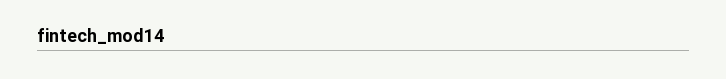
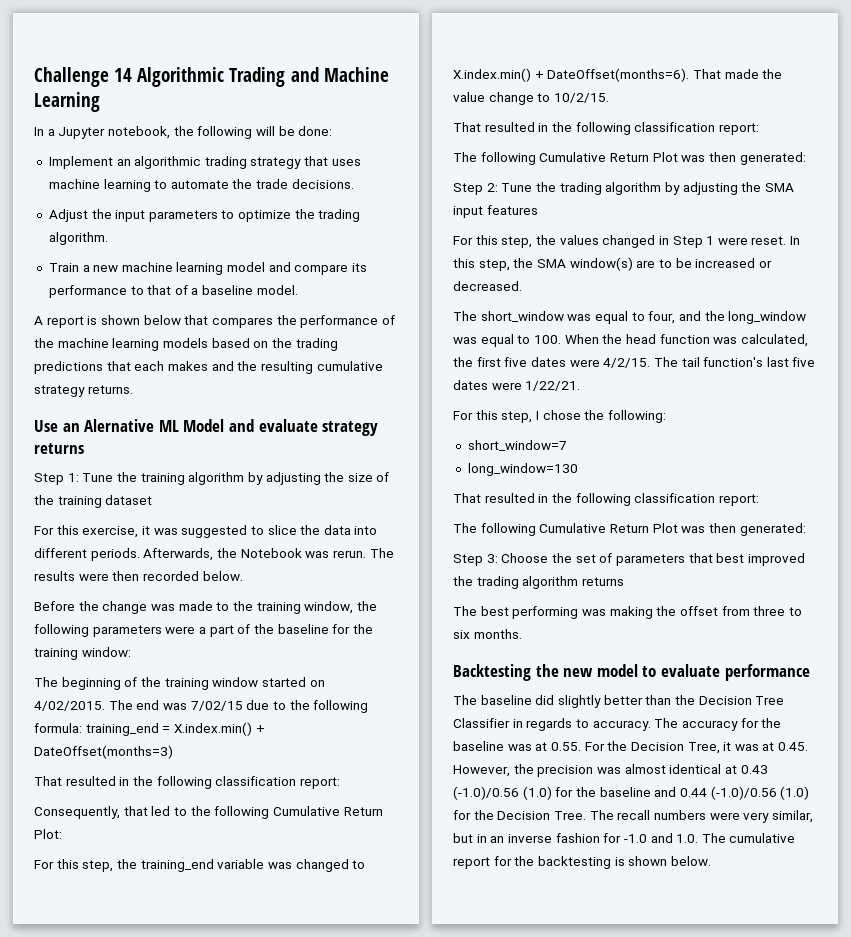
[37,28,164,44] fintech_mod14 -> [34,67,389,87] [34,92,100,112] [34,126,333,139] [48,156,361,169] [48,179,354,192] [48,209,361,222] [48,232,108,245] [48,262,368,275] [48,285,298,298] [34,315,395,328] [34,338,338,351] [34,361,383,374] [34,385,133,397] [34,419,379,436] [34,443,84,454] [34,472,390,485] [34,495,153,508] [34,525,378,538] [34,548,394,561] [34,571,243,581] [34,601,377,614] [34,624,373,637] [34,647,131,660] [34,677,325,690] [34,700,369,713] [34,722,265,736] [34,745,173,759] [34,776,340,789] [34,806,383,819] [34,829,62,839] [34,859,366,872] [453,68,783,82] [453,92,609,105] [453,122,759,135] [453,152,806,165] [453,182,794,195] [453,205,538,218] [453,235,801,248] [453,257,772,271] [453,281,522,291] [453,311,807,324] [453,334,808,347] [453,357,816,368] [453,380,581,391] [453,410,666,423] [467,440,567,451] [467,463,578,476] [453,493,759,506] [453,523,806,536] [453,553,805,566] [453,576,624,589] [453,606,802,619] [453,629,522,639] [453,664,810,681] [453,695,785,708] [453,718,782,731] [453,741,809,754] [453,764,768,777] [453,786,810,800] [453,810,813,823] [453,833,796,843] [453,856,711,869] Challenge 14 Algorithmic Trading and Machine Learning // In a Jupyter notebook, the following will be done: // Implement an algorithmic trading strategy that uses machine learning to automate the trade decisions. // Adjust the input parameters to optimize the trading algorithm. // Train a new machine learning model and compare its performance to that of a baseline model. // A report is shown below that compares the performance of the machine learning models based on the trading predictions that each makes and the resulting cumulative strategy returns. // Use an Alernative ML Model and evaluate strategy returns // Step 1: Tune the training algorithm by adjusting the size of the training dataset // For this exercise, it was suggested to slice the data into different periods. Afterwards, the Notebook was rerun. The results were then recorded below. // Before the change was made to the training window, the following parameters were a part of the baseline for the training window: // The beginning of the training window started on 4/02/2015. The end was 7/02/15 due to the following formula: training_end = X.index.min() + DateOffset(months=3) // That resulted in the following classification report: // Consequently, that led to the following Cumulative Return Plot: // For this step, the training_end variable was changed to X.index.min() + DateOffset(months=6). That made the value change to 10/2/15. // That resulted in the following classification report: // The following Cumulative Return Plot was then generated: // Step 2: Tune the trading algorithm by adjusting the SMA input features // For this step, the values changed in Step 1 were reset. In this step, the SMA window(s) are to be increased or decreased. // The short_window was equal to four, and the long_window was equal to 100. When the head function was calculated, the first five dates were 4/2/15. The tail function's last five dates were 1/22/21. // For this step, I chose the following: // short_window=7 // long_window=130 // That resulted in the following classification report: // The following Cumulative Return Plot was then generated: // Step 3: Choose the set of parameters that best improved the trading algorithm returns // The best performing was making the offset from three to six months. // Backtesting the new model to evaluate performance // The baseline did slightly better than the Decision Tree Classifier in regards to accuracy. The accuracy for the baseline was at 0.55. For the Decision Tree, it was at 0.45. However, the precision was almost identical at 0.43 (-1.0)/0.56 (1.0) for the baseline and 0.44 (-1.0)/0.56 (1.0) for the Decision Tree. The recall numbers were very similar, but in an inverse fashion for -1.0 and 1.0. The cumulative report for the backtesting is shown below.

